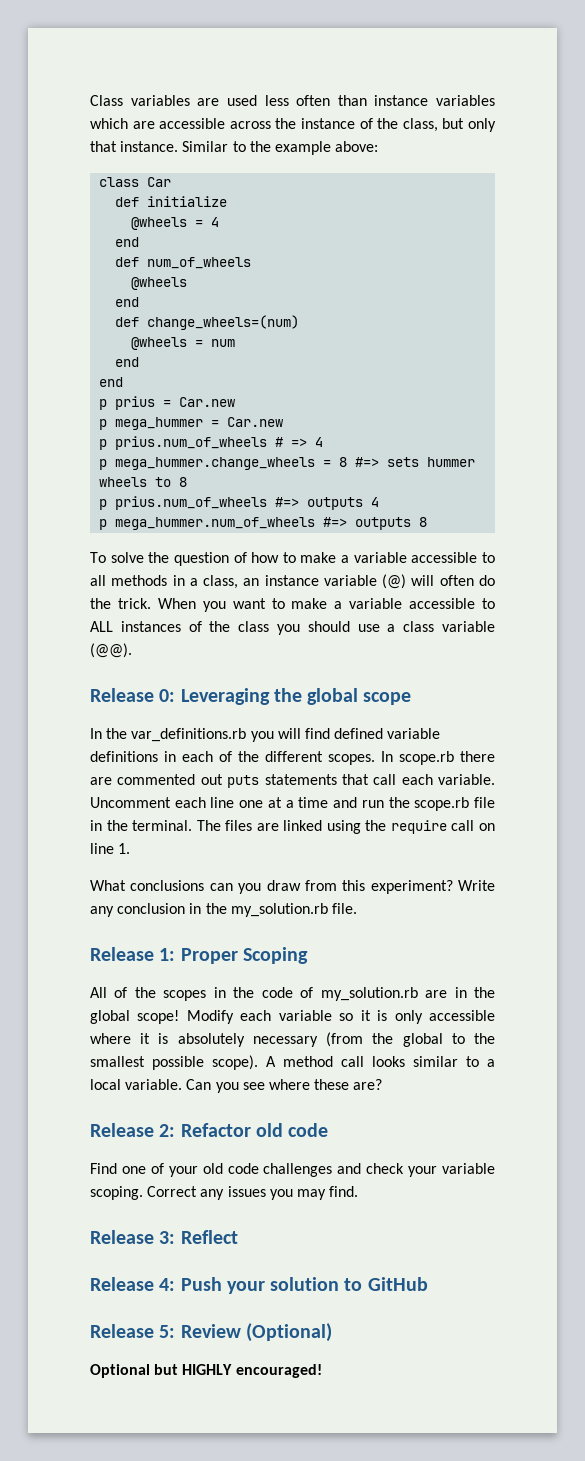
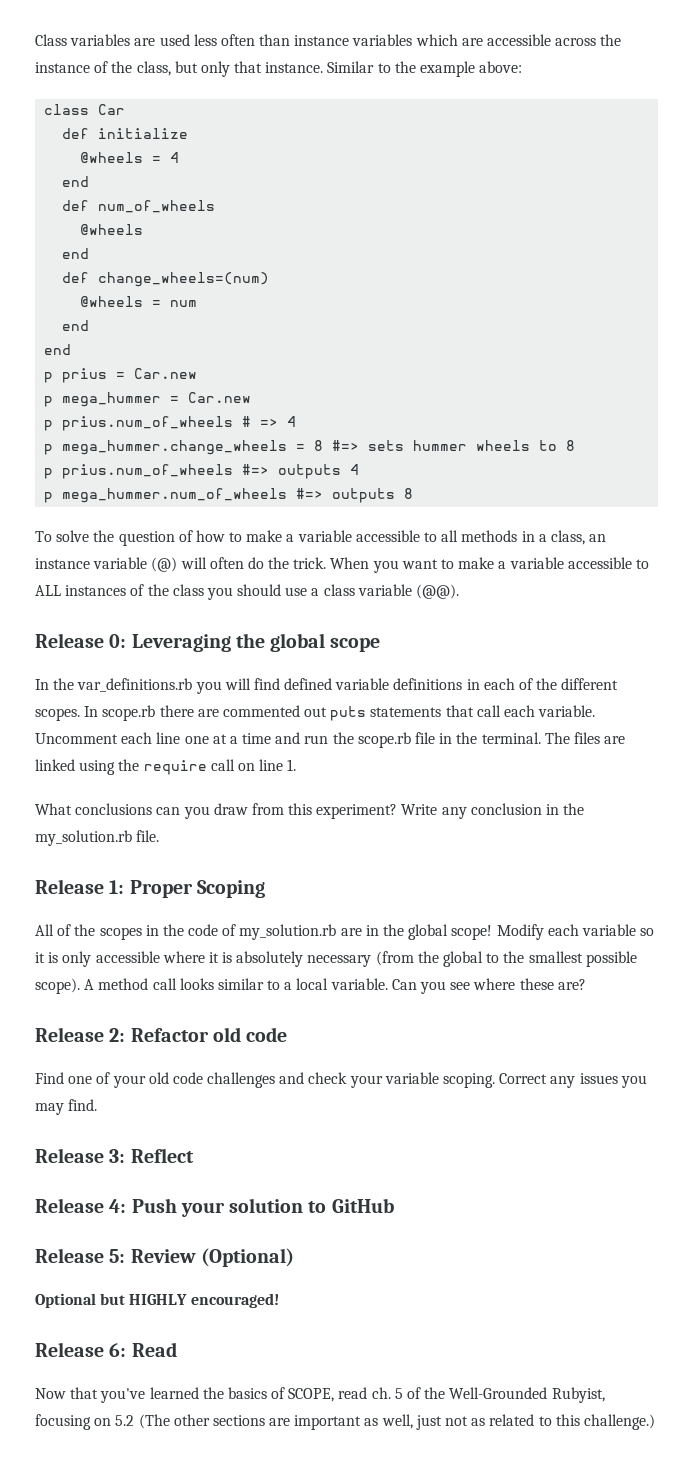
(322, 1371) none -> [35,1342,177,1357] [35,1387,605,1403] [35,1414,655,1430] // Release 6: Read // Now that you've learned the basics of SCOPE, read ch. 5 of the Well-Grounded Rubyist, focusing on 5.2 (The other sections are important as well, just not as related to this challenge.)

